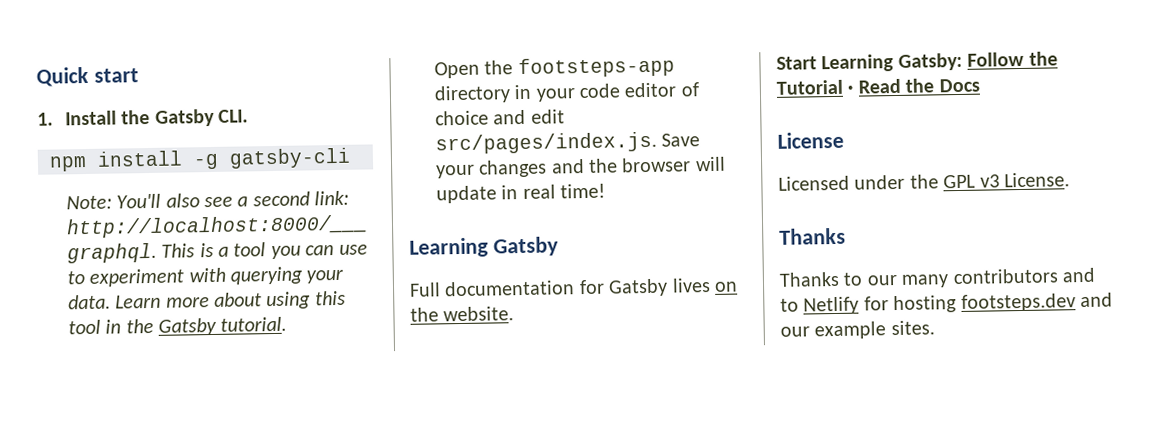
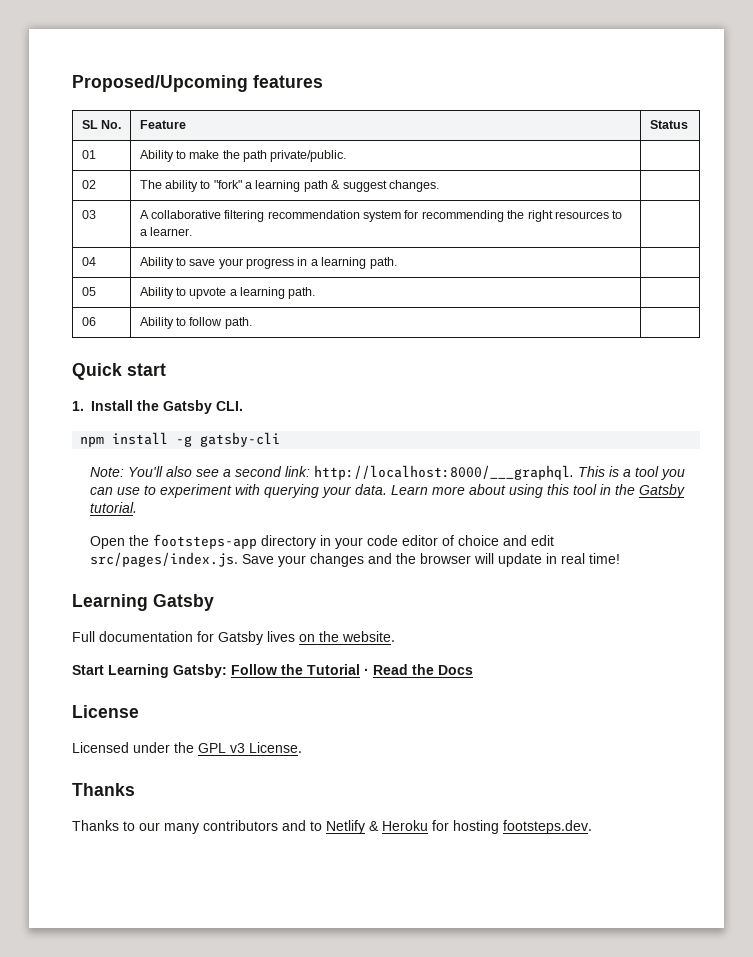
(36, 76) none -> [72,75,323,92] [81,120,121,129] [139,120,186,129] [649,120,688,129] [81,150,96,159] [139,150,347,162] [81,180,96,189] [139,180,439,192] [81,210,96,219] [139,210,623,222] [139,227,192,236] [81,257,96,266] [139,257,397,269] [81,287,96,296] [139,287,316,299] [81,317,96,326] [139,317,252,329] Proposed/Upcoming features // SL No. | Feature | Status // 01 | Ability to make the path private/public. | // 02 | The ability to "fork" a learning path & suggest changes. | // 03 | A collaborative filtering recommendation system for recommending the right resources to a learner. | // 04 | Ability to save your progress in a learning path. | // 05 | Ability to upvote a learning path. | // 06 | Ability to follow path. | //
[863,292,1113,314] [780,320,935,340] for hosting footsteps.dev and our example sites. -> [369,820,592,834] & Heroku for hosting footsteps.dev.

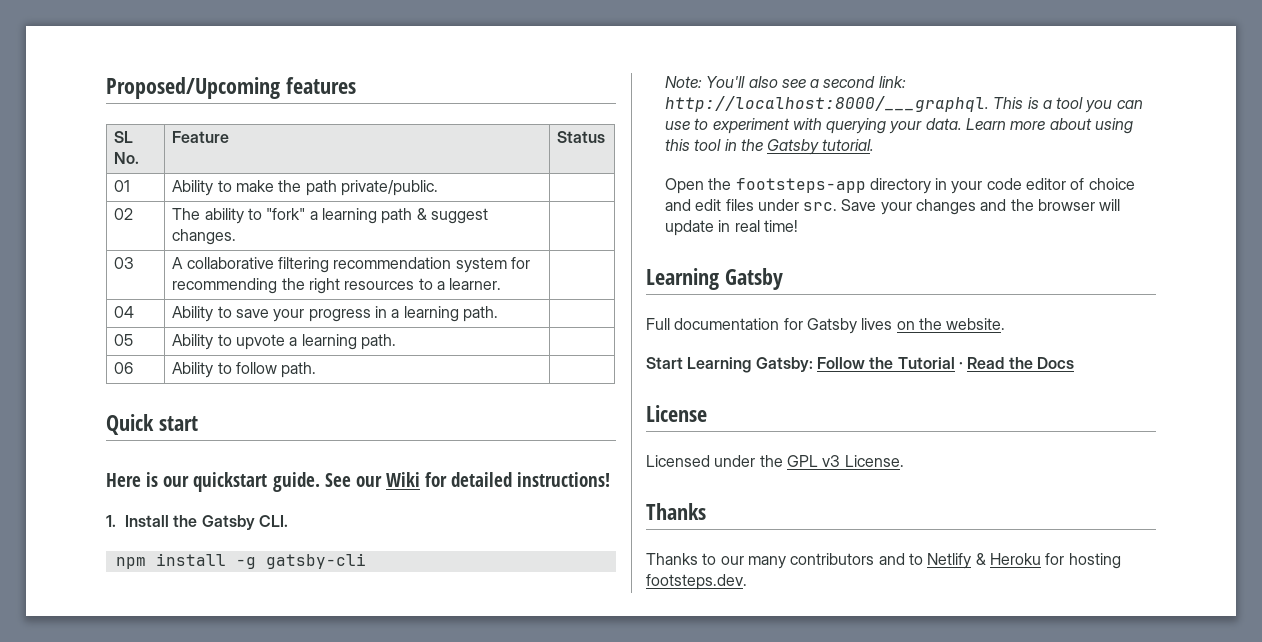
(166, 369) none -> [106,472,611,492] // Here is our quickstart guide. See our Wiki for detailed instructions!
[89,552,238,567] src/pages/index.js. -> [725,199,838,211] files under src.

